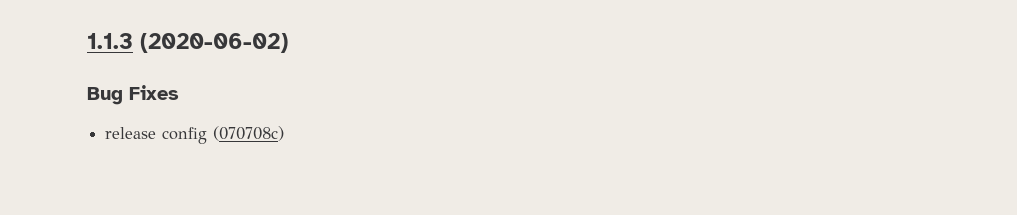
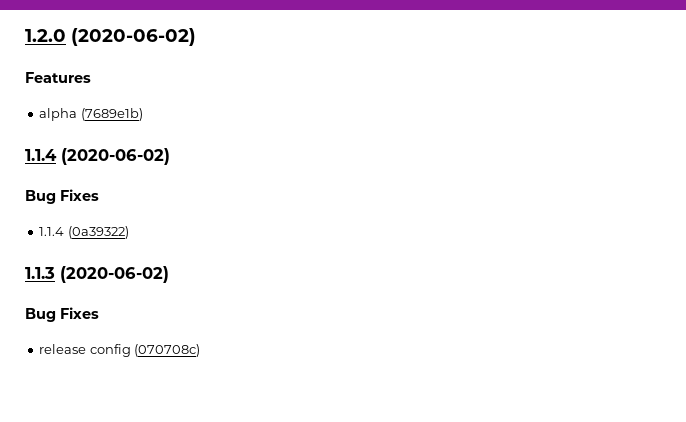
(87, 41) none -> [25,28,196,46] [25,72,91,83] [39,108,143,121] [25,148,170,165] [25,189,99,204] [39,226,129,239] 1.2.0 (2020-06-02) // Features // alpha (7689e1b) // 1.1.4 (2020-06-02) // Bug Fixes // 1.1.4 (0a39322) //

